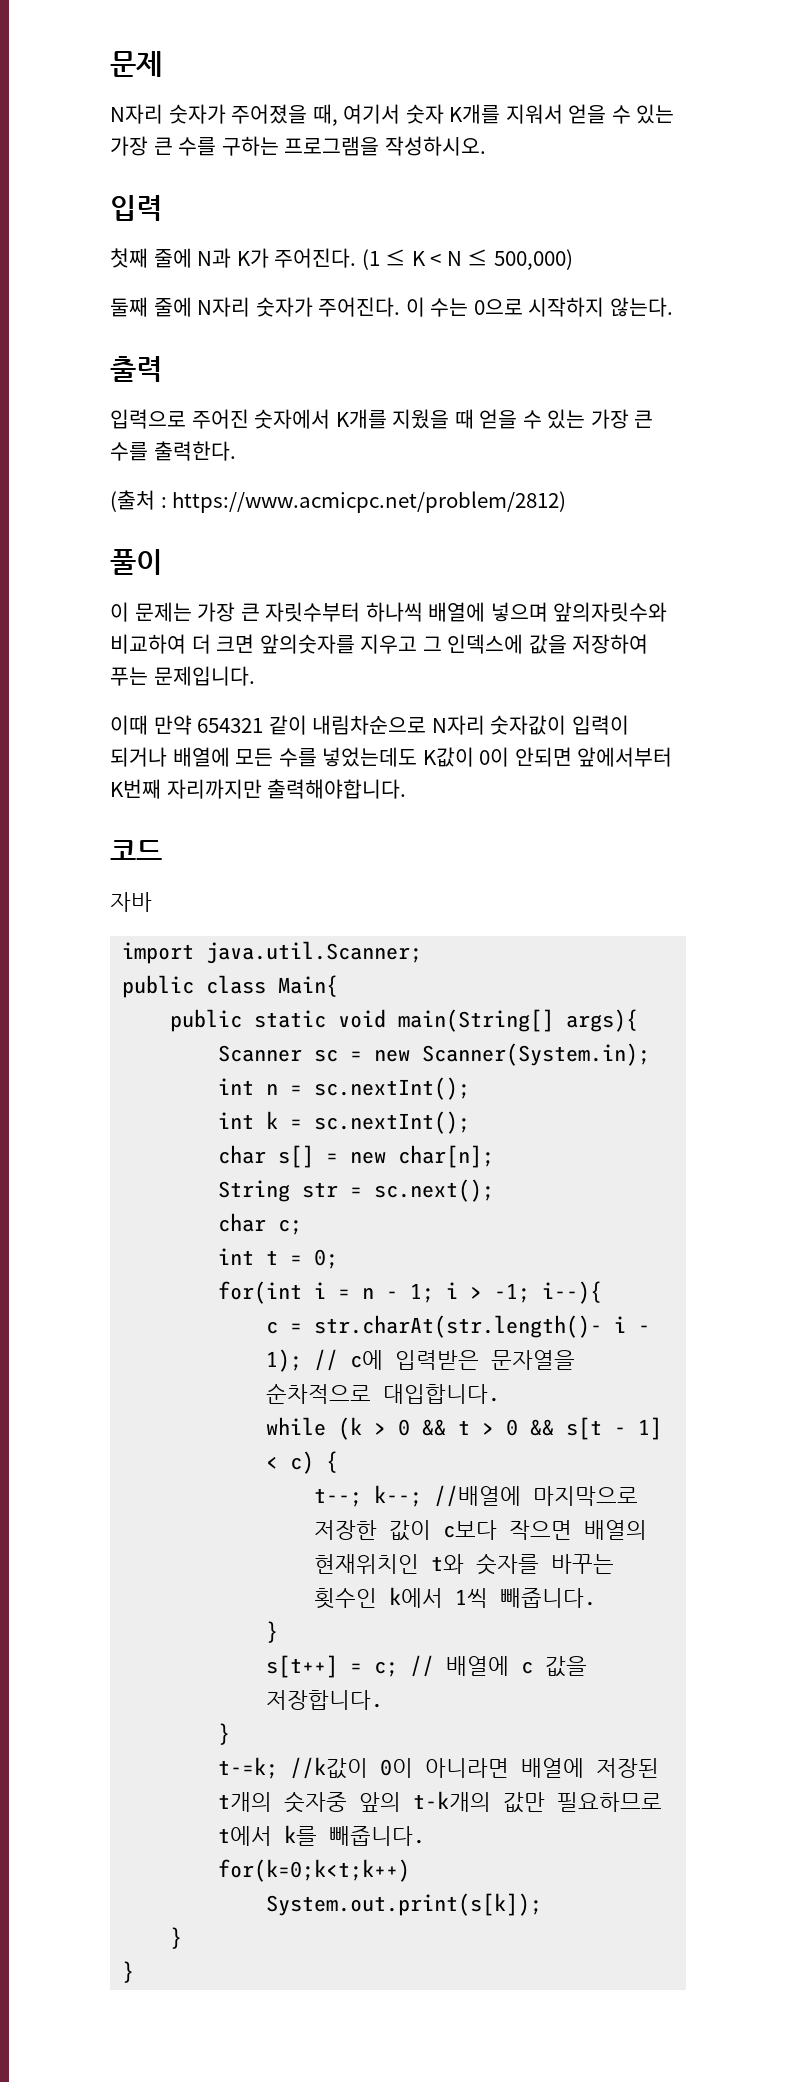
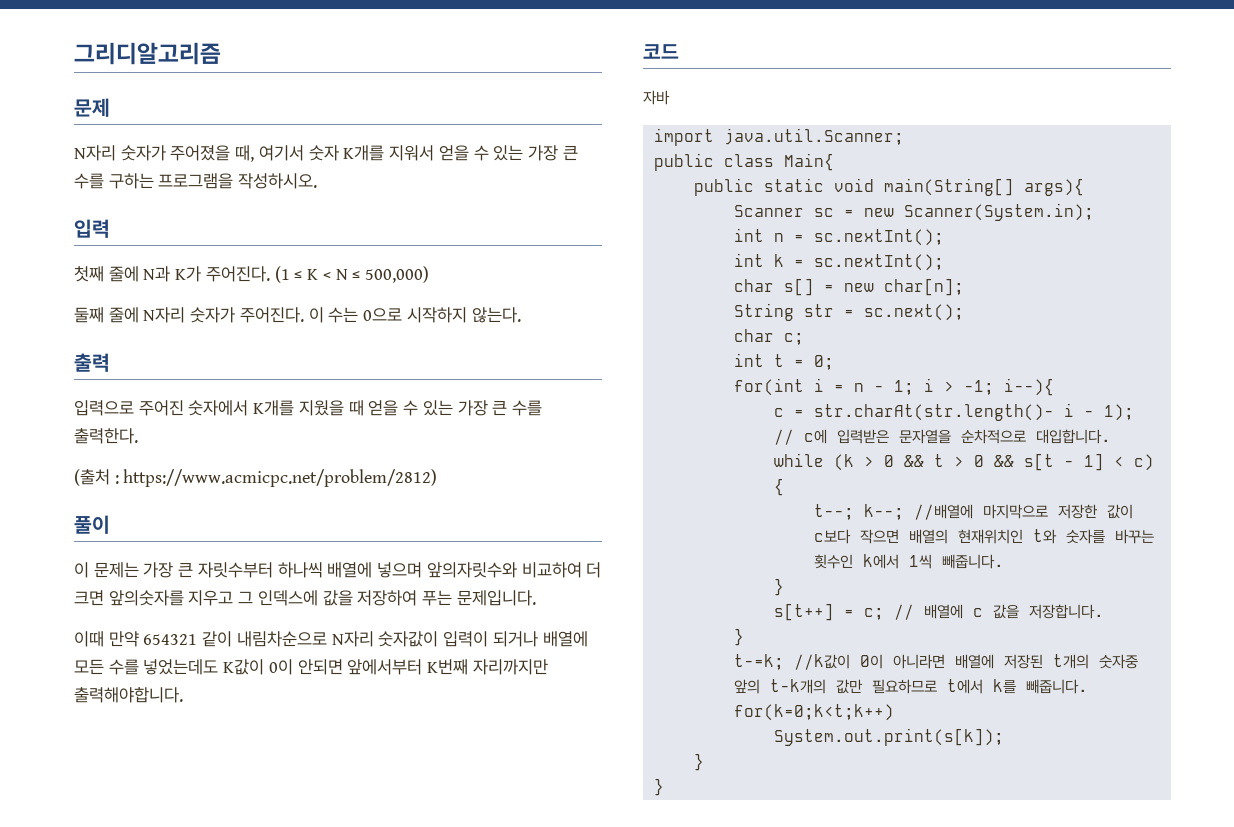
(110, 64) none -> [74,42,221,65] 그리디알고리즘 //

